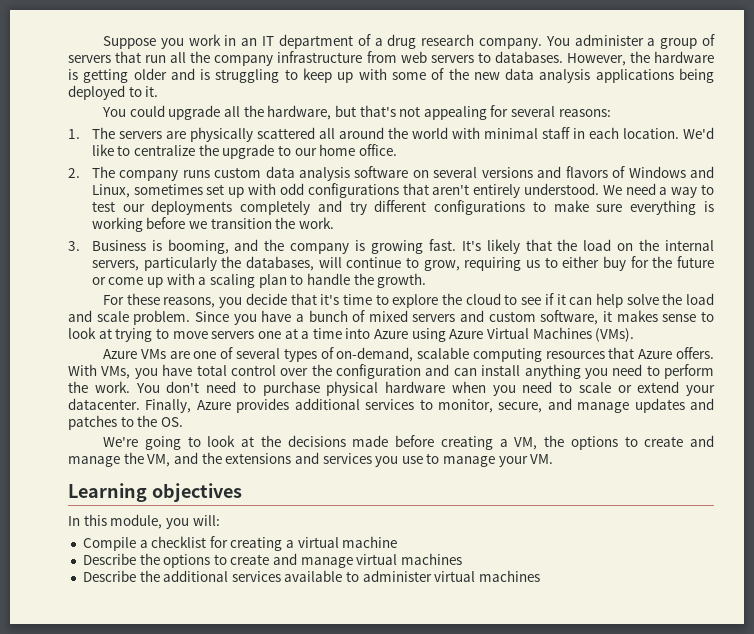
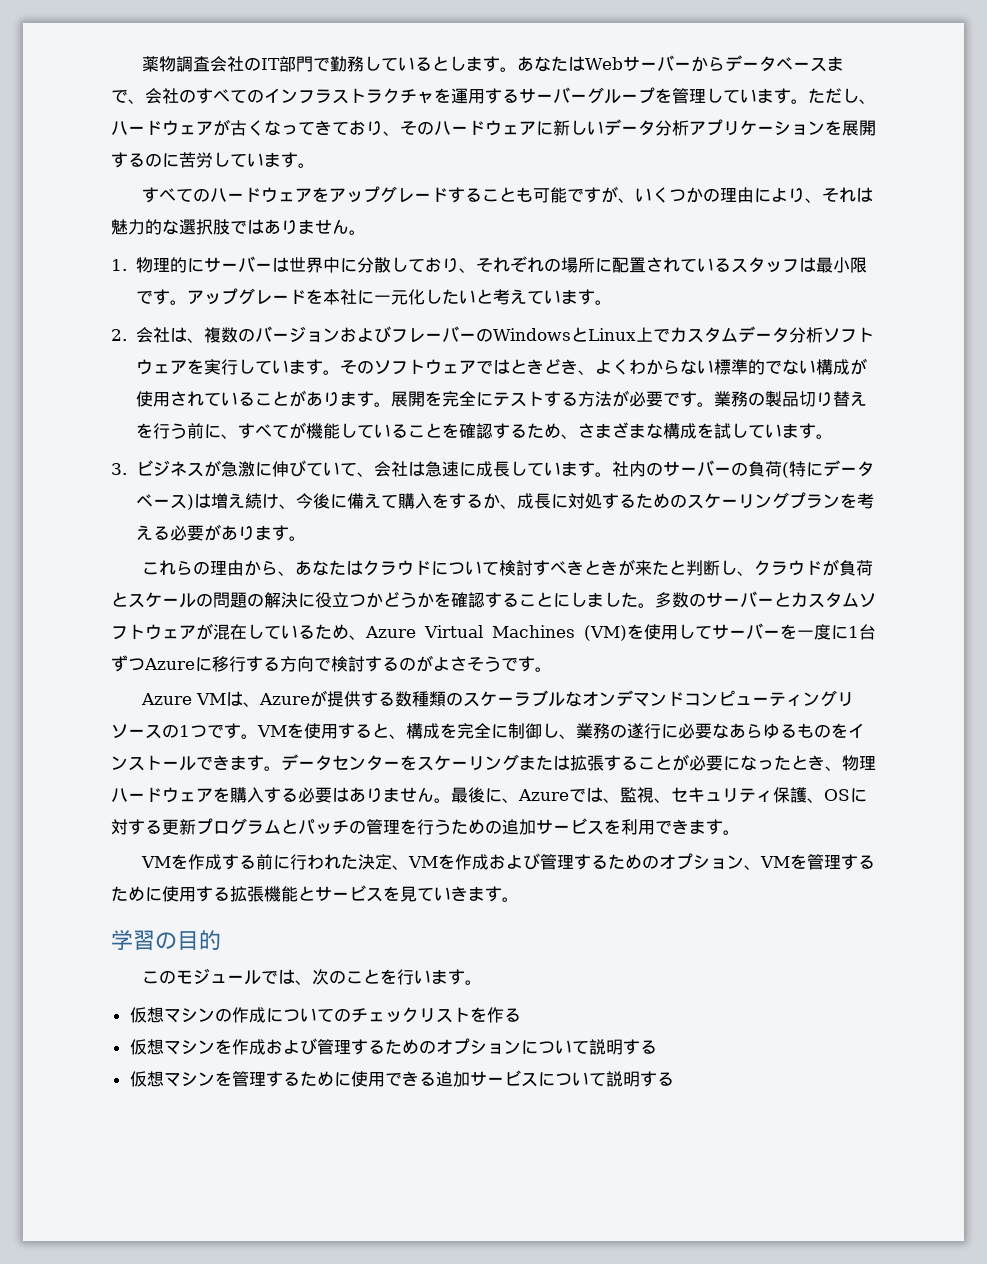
[102,34,716,49] [68,51,714,66] [68,68,714,83] [68,85,159,100] [101,105,611,120] [68,127,714,142] [91,144,397,159] [68,166,714,181] [91,183,715,198] [91,200,715,215] [91,217,335,232] [68,239,715,254] [91,256,715,271] [91,273,427,288] [102,293,715,308] [68,310,714,325] [68,327,635,342] [102,347,715,362] [68,364,714,379] [68,381,715,396] [68,398,714,413] [68,415,183,430] [102,435,715,450] [68,452,554,467] [68,483,242,502] [68,514,220,529] [82,536,398,551] [82,553,463,568] [82,570,541,582] Suppose you work in an IT department of a drug research company. You administer a group of servers that run all the company infrastructure from web servers to databases. However, the hardware is getting older and is struggling to keep up with some of the new data analysis applications being deployed to it. // You could upgrade all the hardware, but that's not appealing for several reasons: // 1. The servers are physically scattered all around the world with minimal staff in each location. We'd like to centralize the upgrade to our home office. // 2. The company runs custom data analysis software on several versions and flavors of Windows and Linux, sometimes set up with odd configurations that aren't entirely understood. We need a way to test our deployments completely and try different configurations to make sure everything is working before we transition the work. // 3. Business is booming, and the company is growing fast. It's likely that the load on the internal servers, particularly the databases, will continue to grow, requiring us to either buy for the future or come up with a scaling plan to handle the growth. // For these reasons, you decide that it's time to explore the cloud to see if it can help solve the load and scale problem. Since you have a bunch of mixed servers and custom software, it makes sense to look at trying to move servers one at a time into Azure using Azure Virtual Machines (VMs). // Azure VMs are one of several types of on-demand, scalable computing resources that Azure offers. With VMs, you have total control over the configuration and can install anything you need to perform the work. You don't need to purchase physical hardware when you need to scale or extend your datacenter. Finally, Azure provides additional services to monitor, secure, and manage updates and patches to the OS. // We're going to look at the decisions made before creating a VM, the options to create and manage the VM, and the extensions and services you use to manage your VM. // Learning objectives // In this module, you will: // Compile a checklist for creating a virtual machine // Describe the options to create and manage virtual machines // Describe the additional services available to administer virtual machines -> [141,55,844,72] [111,87,876,104] [111,119,876,136] [111,152,315,168] [141,186,873,203] [111,219,366,235] [111,256,868,273] [136,288,613,305] [111,326,875,343] [136,358,868,375] [136,390,868,407] [136,422,834,439] [111,460,875,478] [136,492,875,510] [136,524,307,541] [141,559,873,576] [111,591,876,608] [111,623,876,641] [111,655,552,672] [140,690,854,707] [111,723,865,739] [111,754,876,771] [111,787,867,803] [111,818,740,835] [140,853,875,870] [111,885,519,902] [111,930,221,951] [141,968,482,985] [129,1007,521,1023] [129,1038,657,1055] [129,1070,674,1087] 薬物調査会社のIT部門で勤務しているとします。あなたはWebサーバーからデータベースまで、会社のすべてのインフラストラクチャを運用するサーバーグループを管理しています。ただし、ハードウェアが古くなってきており、そのハードウェアに新しいデータ分析アプリケーションを展開するのに苦労しています。 // すべてのハードウェアをアップグレードすることも可能ですが、いくつかの理由により、それは魅力的な選択肢ではありません。 // 1.物理的にサーバーは世界中に分散しており、それぞれの場所に配置されているスタッフは最小限です。アップグレードを本社に一元化したいと考えています。 // 2.会社は、複数のバージョンおよびフレーバーのWindowsとLinux上でカスタムデータ分析ソフトウェアを実行しています。そのソフトウェアではときどき、よくわからない標準的でない構成が使用されていることがあります。展開を完全にテストする方法が必要です。業務の製品切り替えを行う前に、すべてが機能していることを確認するため、さまざまな構成を試しています。 // 3.ビジネスが急激に伸びていて、会社は急速に成長しています。社内のサーバーの負荷(特にデータベース)は増え続け、今後に備えて購入をするか、成長に対処するためのスケーリングプランを考える必要があります。 // これらの理由から、あなたはクラウドについて検討すべきときが来たと判断し、クラウドが負荷とスケールの問題の解決に役立つかどうかを確認することにしました。多数のサーバーとカスタムソフトウェアが混在しているため、Azure Virtual Machines (VM)を使用してサーバーを一度に1台ずつAzureに移行する方向で検討するのがよさそうです。 // Azure VMは、Azureが提供する数種類のスケーラブルなオンデマンドコンピューティングリソースの1つです。VMを使用すると、構成を完全に制御し、業務の遂行に必要なあらゆるものをインストールできます。データセンターをスケーリングまたは拡張することが必要になったとき、物理ハードウェアを購入する必要はありません。最後に、Azureでは、監視、セキュリティ保護、OSに対する更新プログラムとパッチの管理を行うための追加サービスを利用できます。 // VMを作成する前に行われた決定、VMを作成および管理するためのオプション、VMを管理するために使用する拡張機能とサービスを見ていきます。 // 学習の目的 // このモジュールでは、次のことを行います。 // 仮想マシンの作成についてのチェックリストを作る // 仮想マシンを作成および管理するためのオプションについて説明する // 仮想マシンを管理するために使用できる追加サービスについて説明する

